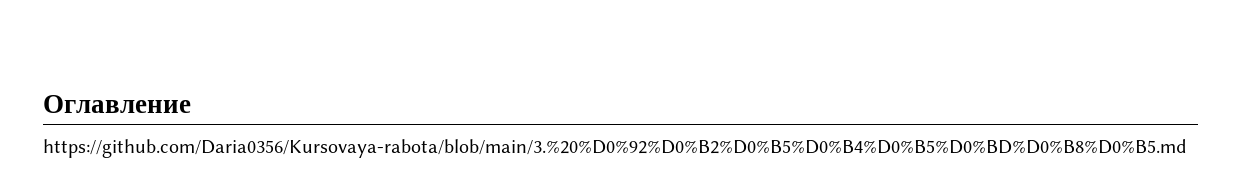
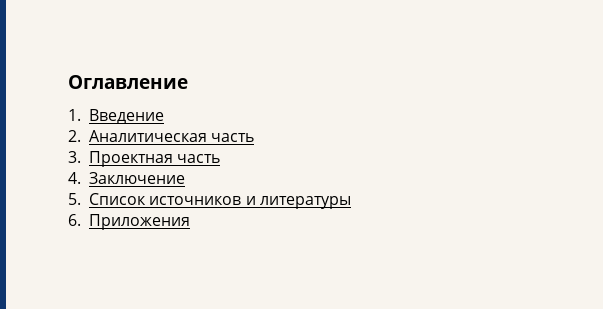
[43,139,1187,158] https://github.com/Daria0356/Kursovaya-rabota/blob/main/3.%20%D0%92%D0%B2%D0%B5%D0%B4%D0%B5%D0%BD%D0%B8%D0%B5.md -> [68,109,164,124] [68,130,255,142] [68,151,221,167] [68,172,185,184] [68,193,351,209] [68,214,190,230] 1. Введение // 2. Аналитическая часть // 3. Проектная часть // 4. Заключение // 5. Список источников и литературы // 6. Приложения

